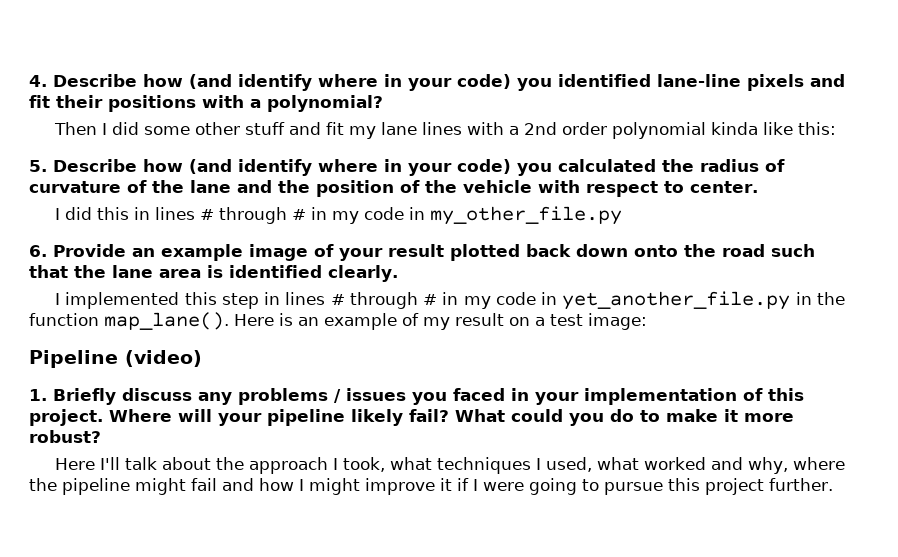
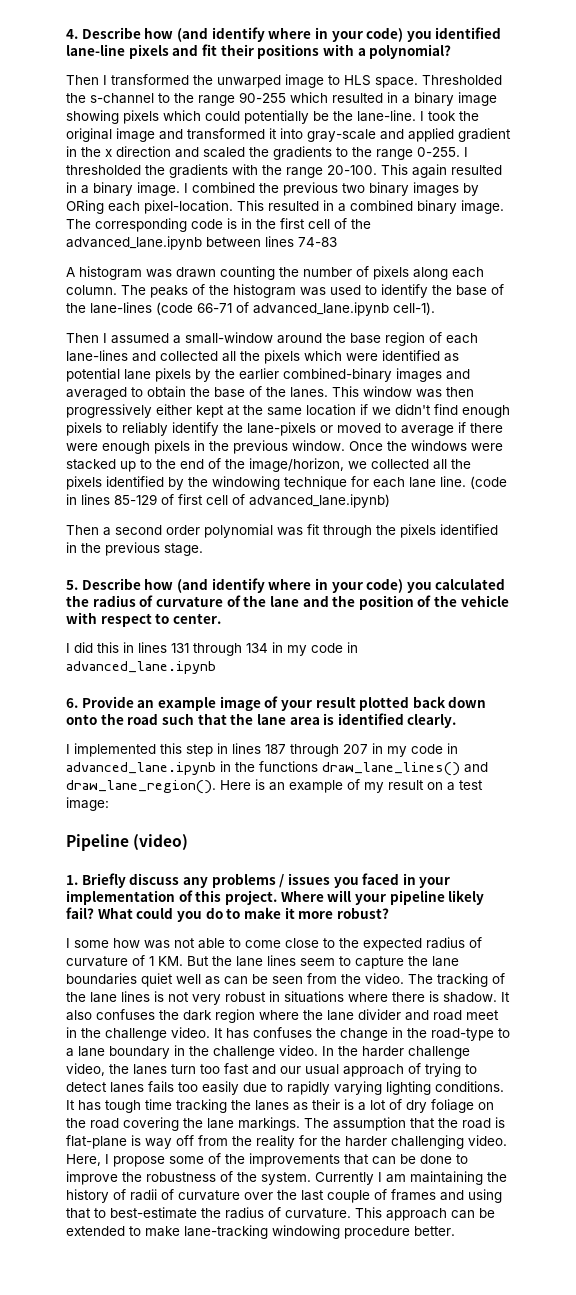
[111,122,836,139] did some other stuff and fit my lane lines with a 2nd order polynomial kinda like this: -> [111,74,502,88] [66,92,497,106] [66,110,479,124] [66,128,511,142] [66,146,468,160] [66,164,502,178] [66,182,479,196] [66,200,504,214] [66,218,371,232] [66,236,337,250] [66,266,484,280] [66,284,504,298] [66,302,435,316] [66,332,478,346] [66,350,459,364] [66,368,470,382] [66,386,474,400] [66,404,510,418] [66,422,503,436] [66,440,503,454] [66,458,471,472] [66,476,507,490] [66,494,390,508] [66,524,498,538] [66,542,203,556] transformed the unwarped image to HLS space. Thresholded the s-channel to the range 90-255 which resulted in a binary image showing pixels which could potentially be the lane-line. I took the original image and transformed it into gray-scale and applied gradient in the x direction and scaled the gradients to the range 0-255. I thresholded the gradients with the range 20-100. This again resulted in a binary image. I combined the previous two binary images by ORing each pixel-location. This resulted in a combined binary image. The corresponding code is in the first cell of the advanced_lane.ipynb between lines 74-83 // A histogram was drawn counting the number of pixels along each column. The peaks of the histogram was used to identify the base of the lane-lines (code 66-71 of advanced_lane.ipynb cell-1). // Then I assumed a small-window around the base region of each lane-lines and collected all the pixels which were identified as potential lane pixels by the earlier combined-binary images and averaged to obtain the base of the lanes. This window was then progressively either kept at the same location if we didn't find enough pixels to reliably identify the lane-pixels or moved to average if there were enough pixels in the previous window. Once the windows were stacked up to the end of the image/horizon, we collected all the pixels identified by the windowing technique for each lane line. (code in lines 85-129 of first cell of advanced_lane.ipynb) // Then a second order polynomial was fit through the pixels identified in the previous stage.
[199,206,622,225] # through # in my code in my_other_file.py -> [171,642,358,656] [66,661,216,674] 131 through 134 in my code in advanced_lane.ipynb
[330,291,845,310] [29,312,229,330] # through # in my code in yet_another_file.py in the function map_lane(). -> [265,743,458,757] [66,761,488,776] [66,780,216,794] 187 through 207 in my code in advanced_lane.ipynb in the functions draw_lane_lines() and draw_lane_region().
[54,457,846,474] [29,478,833,495] Here I'll talk about the approach I took, what techniques I used, what worked and why, where the pipeline might fail and how I might improve it if I were going to pursue this project further. -> [66,937,482,951] [66,955,459,969] [66,973,505,987] [66,991,510,1005] [66,1009,499,1023] [66,1027,510,1041] [66,1045,470,1059] [66,1063,477,1077] [66,1081,504,1095] [66,1099,494,1113] [66,1117,505,1131] [66,1135,507,1149] [66,1153,468,1167] [66,1171,507,1185] [66,1189,502,1203] [66,1207,495,1221] [66,1225,455,1239] I some how was not able to come close to the expected radius of curvature of 1 KM. But the lane lines seem to capture the lane boundaries quiet well as can be seen from the video. The tracking of the lane lines is not very robust in situations where there is shadow. It also confuses the dark region where the lane divider and road meet in the challenge video. It has confuses the change in the road-type to a lane boundary in the challenge video. In the harder challenge video, the lanes turn too fast and our usual approach of trying to detect lanes fails too easily due to rapidly varying lighting conditions. It has tough time tracking the lanes as their is a lot of dry foliage on the road covering the lane markings. The assumption that the road is flat-plane is way off from the reality for the harder challenging video. Here, I propose some of the improvements that can be done to improve the robustness of the system. Currently I am maintaining the history of radii of curvature over the last couple of frames and using that to best-estimate the radius of curvature. This approach can be extended to make lane-tracking windowing procedure better.

